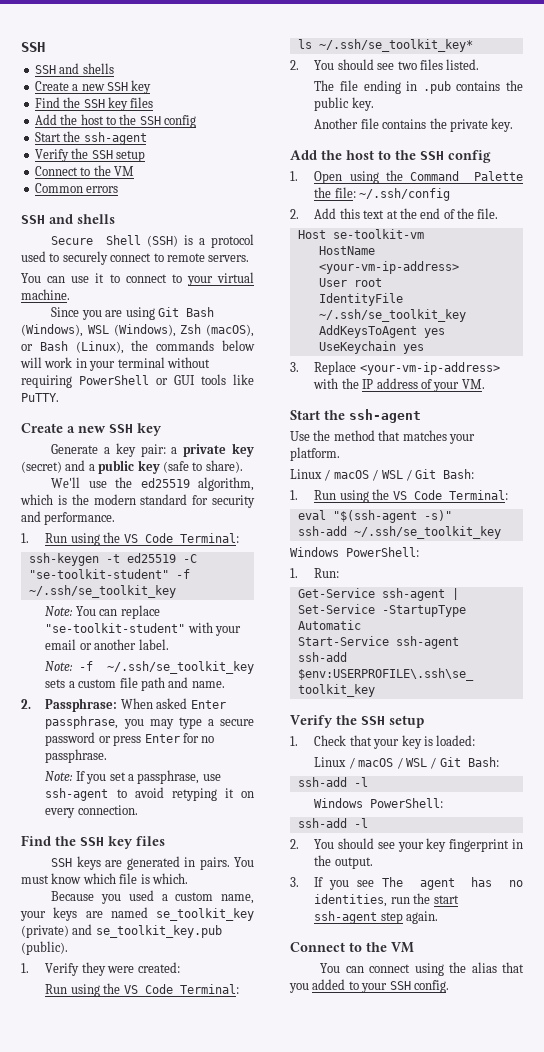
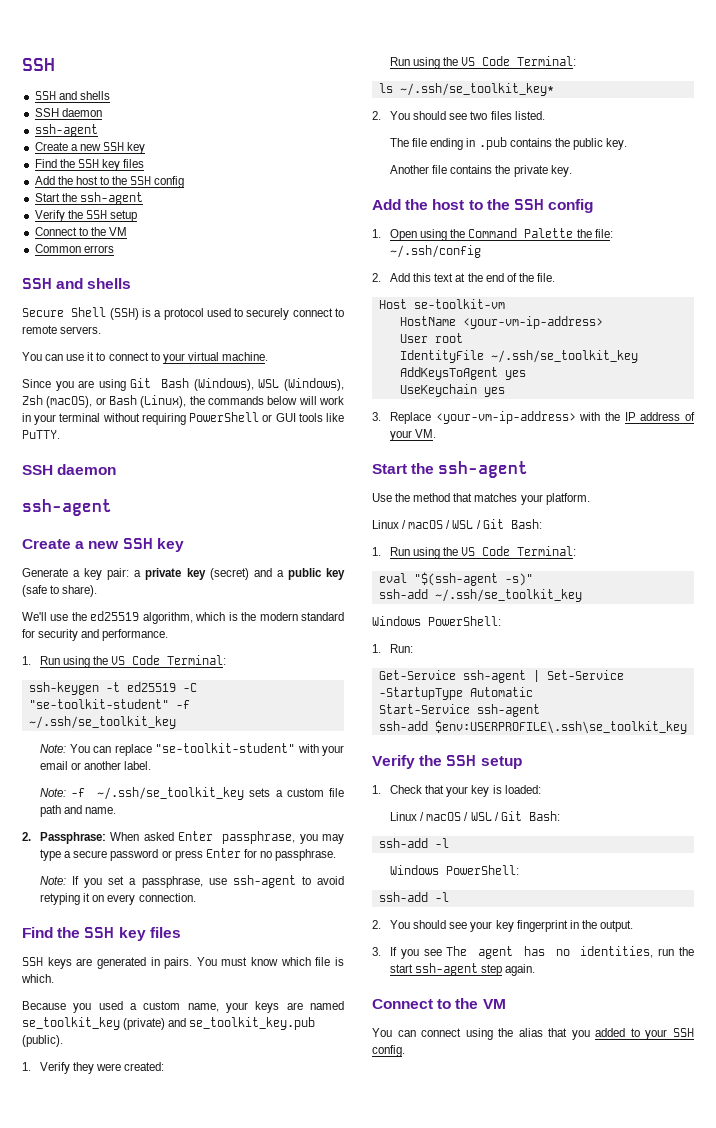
(114, 68) none -> [34,108,102,117] [34,124,98,137] // SSH daemon // ssh-agent
(59, 397) none -> [22,464,117,475] [22,499,112,516] // SSH daemon // ssh-agent

